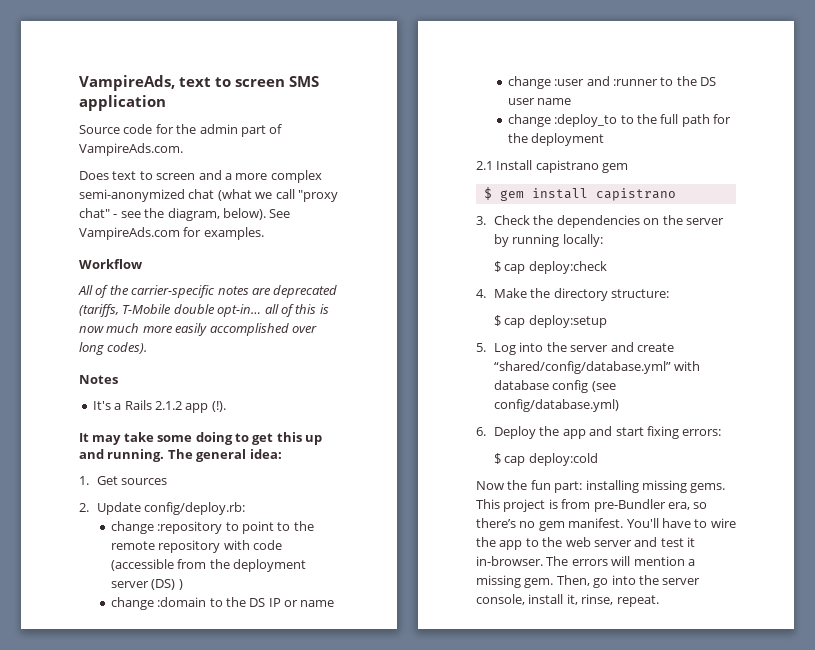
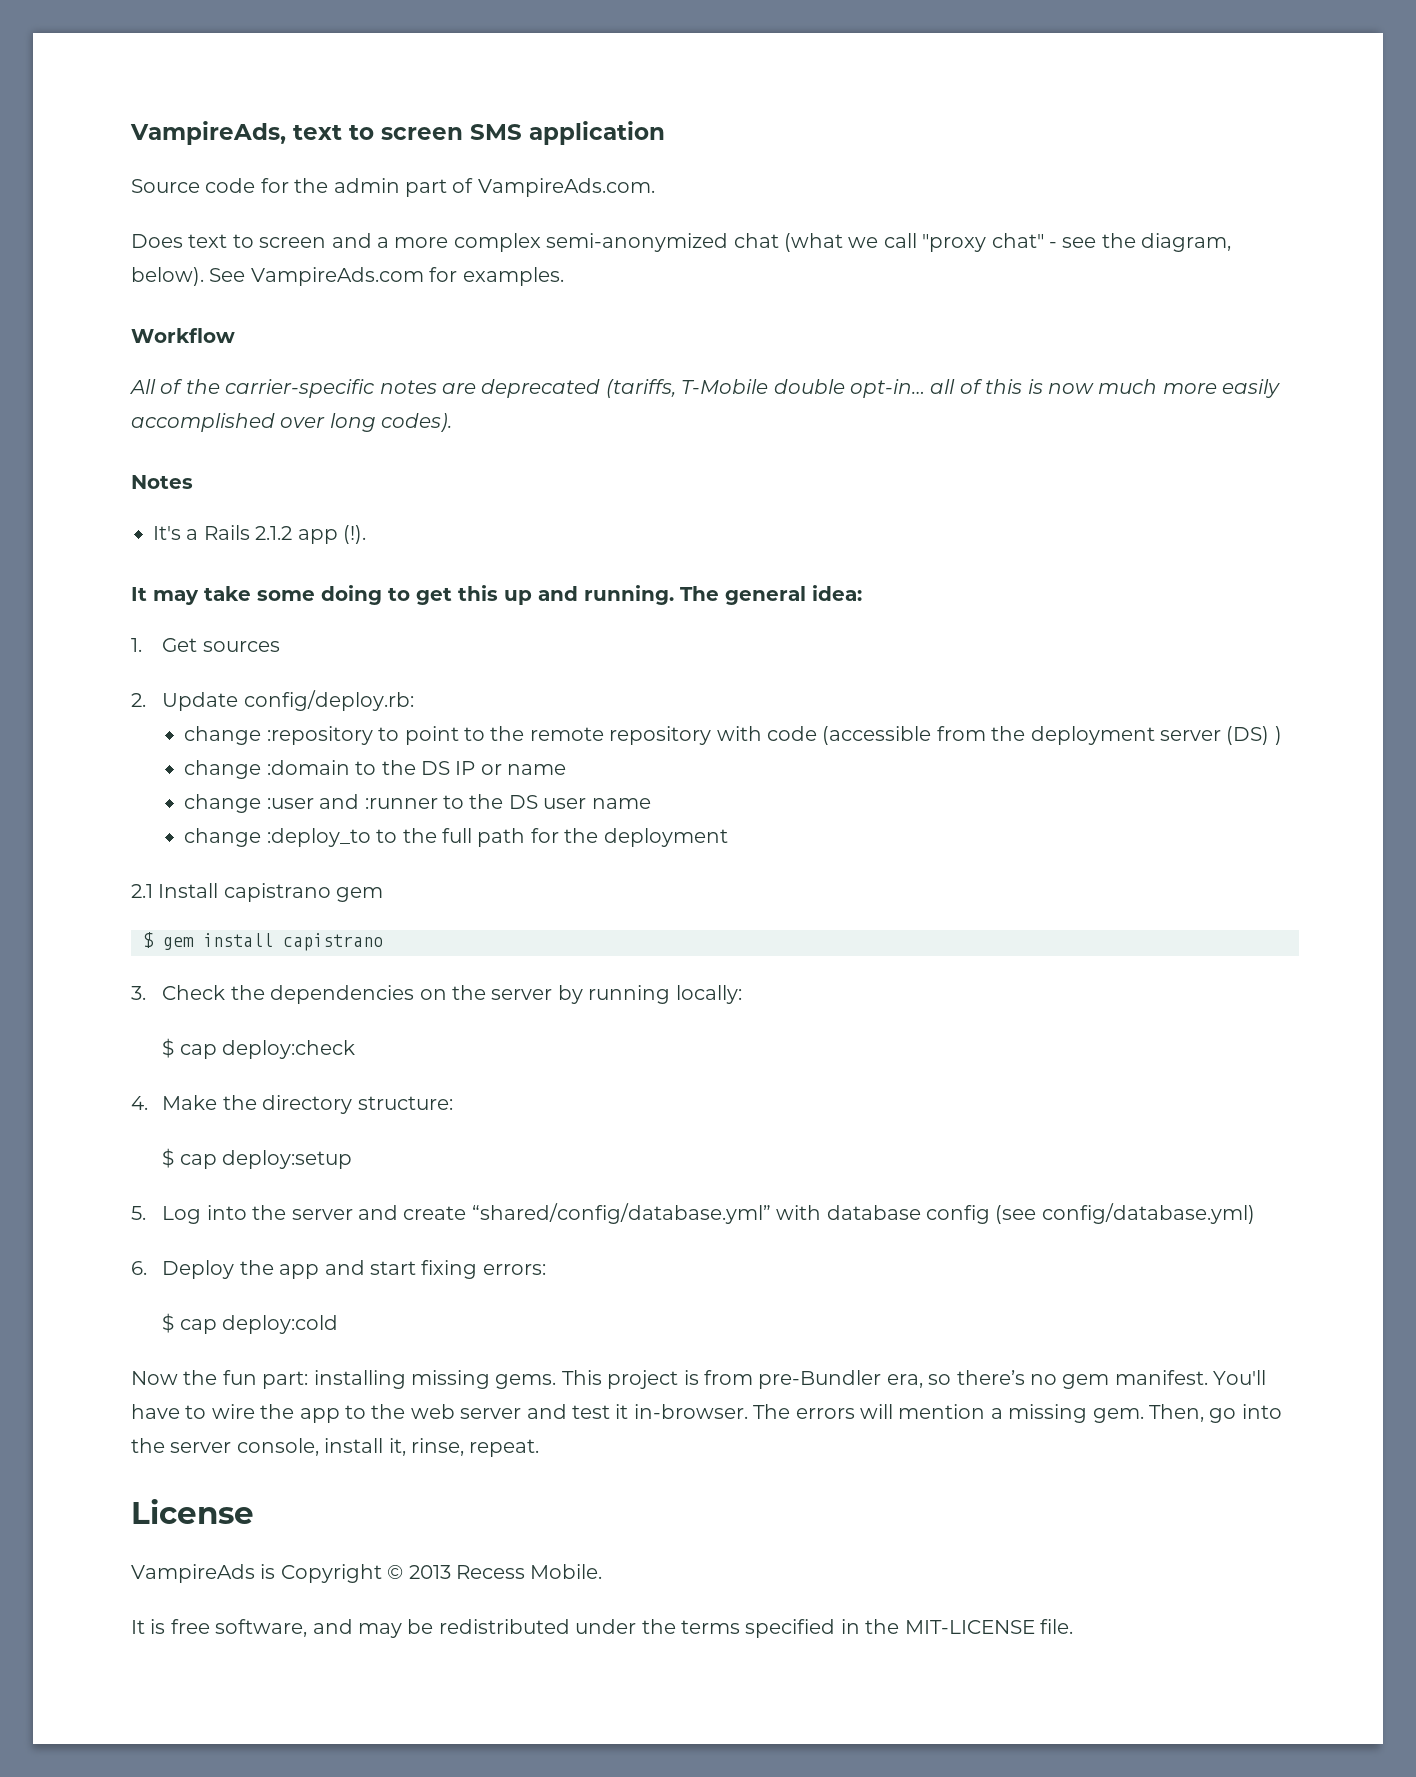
(659, 601) none -> [131,1499,254,1524] [131,1564,603,1583] [131,1619,1073,1638] // License // VampireAds is Copyright © 2013 Recess Mobile. // It is free software, and may be redistributed under the terms specified in the MIT-LICENSE file.

